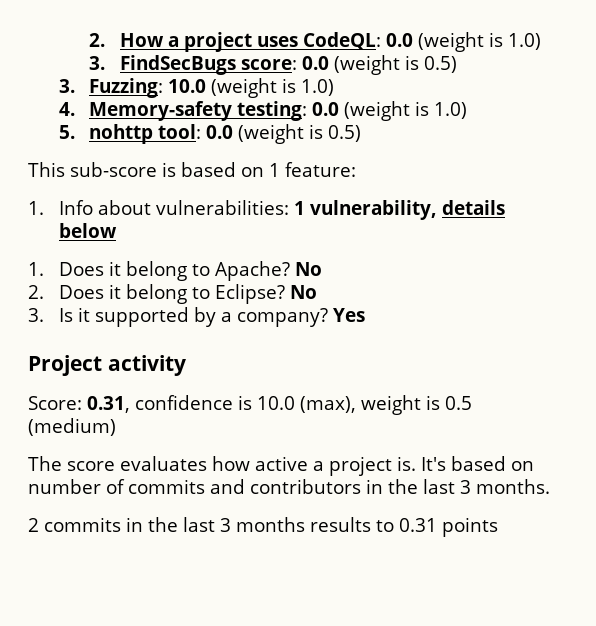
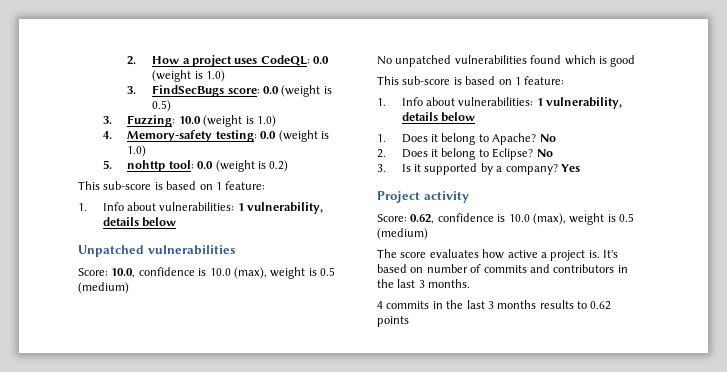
[328,125,362,142] 0.5) -> [269,160,289,172] [78,181,266,190] [78,202,324,214] [102,217,177,227] [78,245,235,257] [78,267,335,279] [78,282,129,294] [377,55,636,67] 0.2) // This sub-score is based on 1 feature: // 1. Info about vulnerabilities: 1 vulnerability, details below // Unpatched vulnerabilities // Score: 10.0, confidence is 10.0 (max), weight is 0.5 (medium) // No unpatched vulnerabilities found which is good
[87,396,130,413] 0.31, -> [410,214,435,224] 0.62,
[28,518,39,532] 2 -> [377,301,383,309] 4
[399,518,437,532] 0.31 -> [590,301,612,310] 0.62

